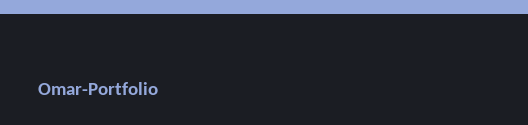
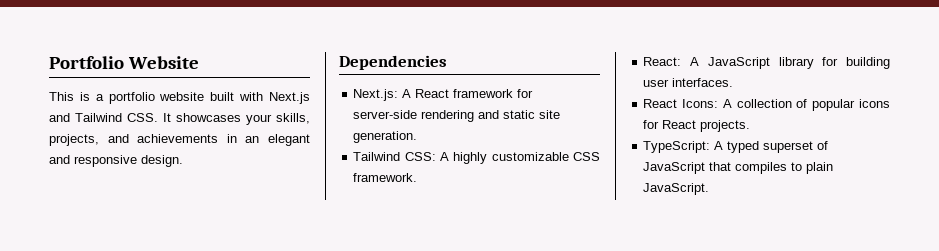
[38,82,158,95] Omar-Portfolio -> [49,56,199,69] [49,92,310,104] [49,113,310,125] [49,134,310,146] [49,155,183,167] [339,55,447,70] [353,89,534,101] [353,110,561,122] [353,131,418,143] [353,152,600,164] [353,173,418,182] [643,57,890,69] [643,78,734,87] [643,99,890,111] [643,120,751,132] [643,141,829,153] [643,162,834,174] [643,183,710,195] Portfolio Website // This is a portfolio website built with Next.js and Tailwind CSS. It showcases your skills, projects, and achievements in an elegant and responsive design. // Dependencies // Next.js: A React framework for server-side rendering and static site generation. // Tailwind CSS: A highly customizable CSS framework. // React: A JavaScript library for building user interfaces. // React Icons: A collection of popular icons for React projects. // TypeScript: A typed superset of JavaScript that compiles to plain JavaScript.

